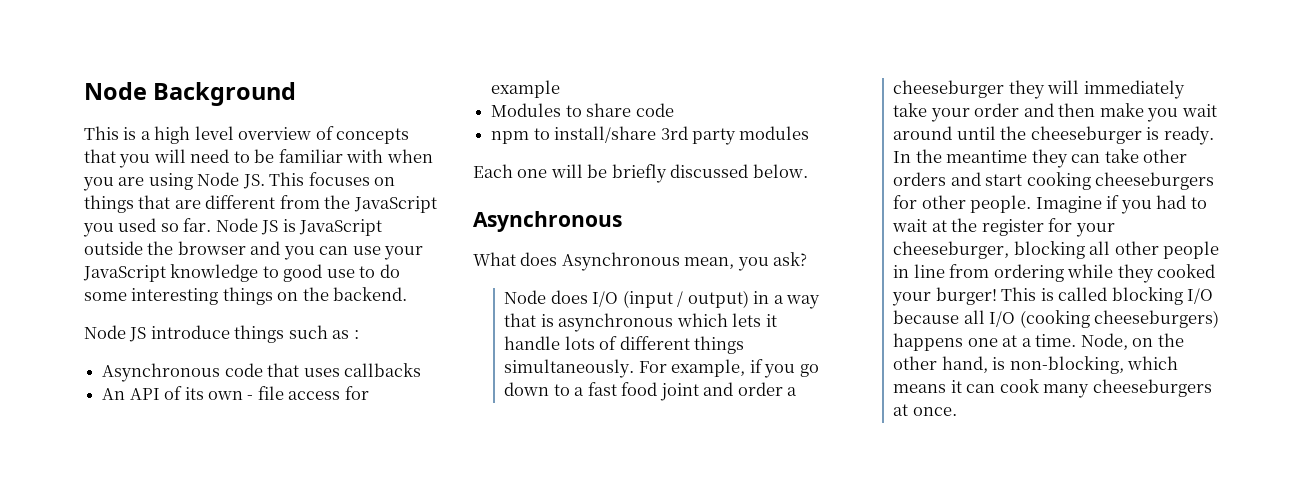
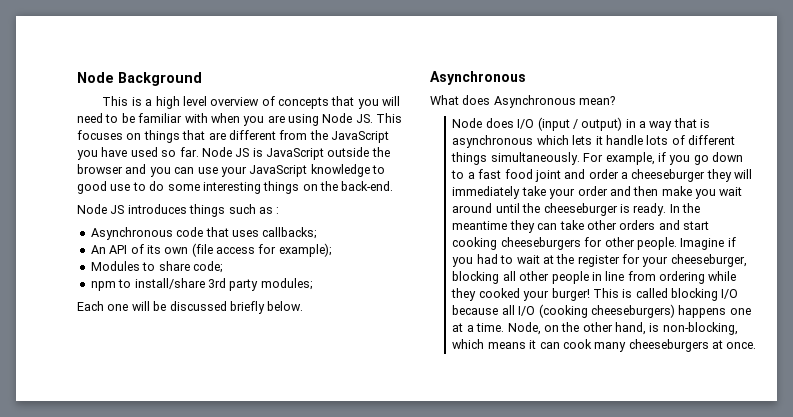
(114, 230) none -> [101,147,128,157] have
[333,287,408,301] [84,325,230,342] backend. // Node JS introduce -> [341,181,394,191] [77,204,187,214] back-end. // Node JS introduces
[343,363,421,377] callbacks -> [262,227,318,239] callbacks;
[247,386,284,400] - file -> [191,243,213,257] (file
[491,80,561,98] example -> [278,243,332,257] example);
[635,103,674,117] code -> [192,261,223,273] code;
[739,126,810,140] modules -> [260,278,313,290] modules;
[611,164,749,183] briefly discussed -> [169,301,265,314] discussed briefly
[684,252,808,271] mean, you ask? -> [579,96,616,105] mean?

